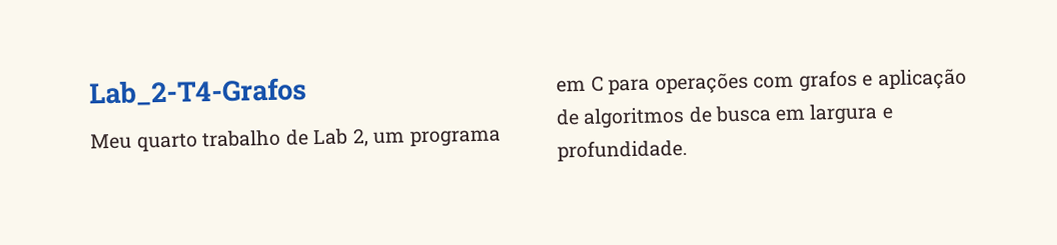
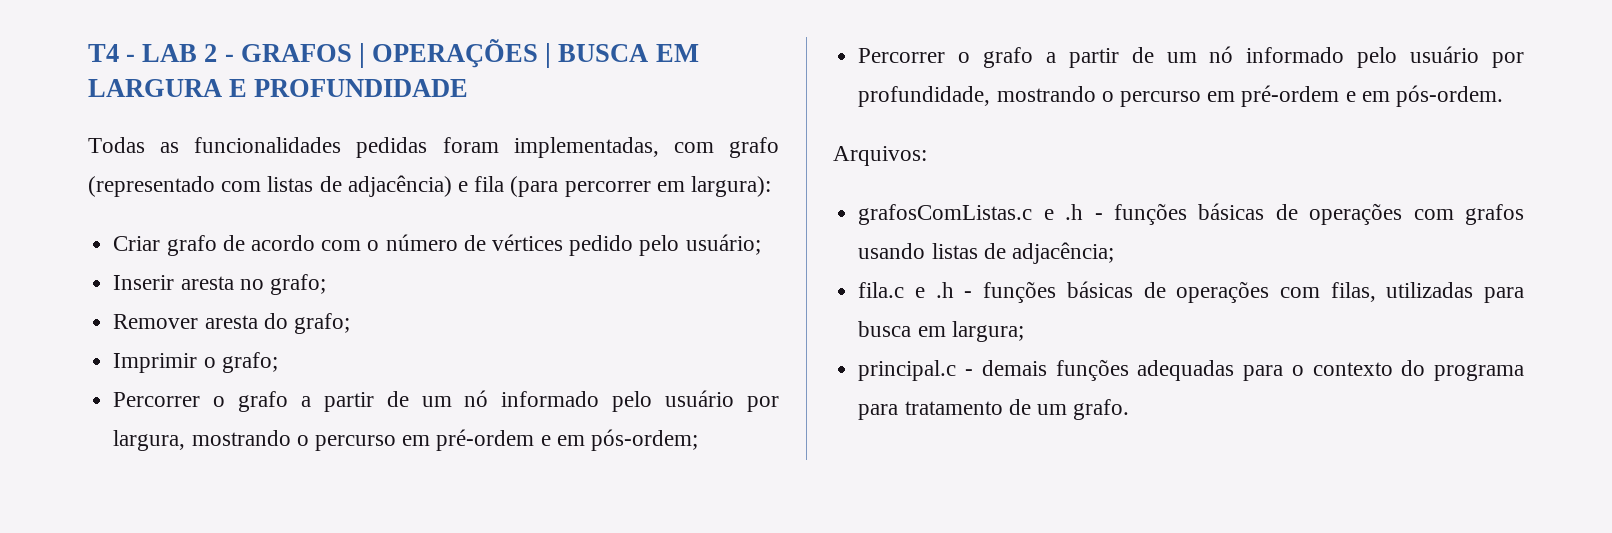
[89,77,307,107] [90,128,501,152] [556,68,967,95] [556,103,894,129] [557,138,688,162] Lab_2-T4-Grafos // Meu quarto trabalho de Lab 2, um programa em C para operações com grafos e aplicação de algoritmos de busca em largura e profundidade. -> [88,39,699,68] [88,79,469,97] [88,137,779,158] [88,175,772,197] [113,234,761,256] [113,274,326,295] [113,313,350,334] [113,352,278,373] [113,390,779,412] [113,429,698,451] [858,46,1524,68] [858,85,1503,107] [833,146,927,166] [858,203,1524,225] [858,242,1114,264] [858,281,1524,303] [858,321,1024,342] [858,359,1524,381] [858,399,1130,420] T4 - LAB 2 - GRAFOS | OPERAÇÕES | BUSCA EM LARGURA E PROFUNDIDADE // Todas as funcionalidades pedidas foram implementadas, com grafo (representado com listas de adjacência) e fila (para percorrer em largura): // Criar grafo de acordo com o número de vértices pedido pelo usuário; // Inserir aresta no grafo; // Remover aresta do grafo; // Imprimir o grafo; // Percorrer o grafo a partir de um nó informado pelo usuário por largura, mostrando o percurso em pré-ordem e em pós-ordem; // Percorrer o grafo a partir de um nó informado pelo usuário por profundidade, mostrando o percurso em pré-ordem e em pós-ordem. // Arquivos: // grafosComListas.c e .h - funções básicas de operações com grafos usando listas de adjacência; // fila.c e .h - funções básicas de operações com filas, utilizadas para busca em largura; // principal.c - demais funções adequadas para o contexto do programa para tratamento de um grafo.

